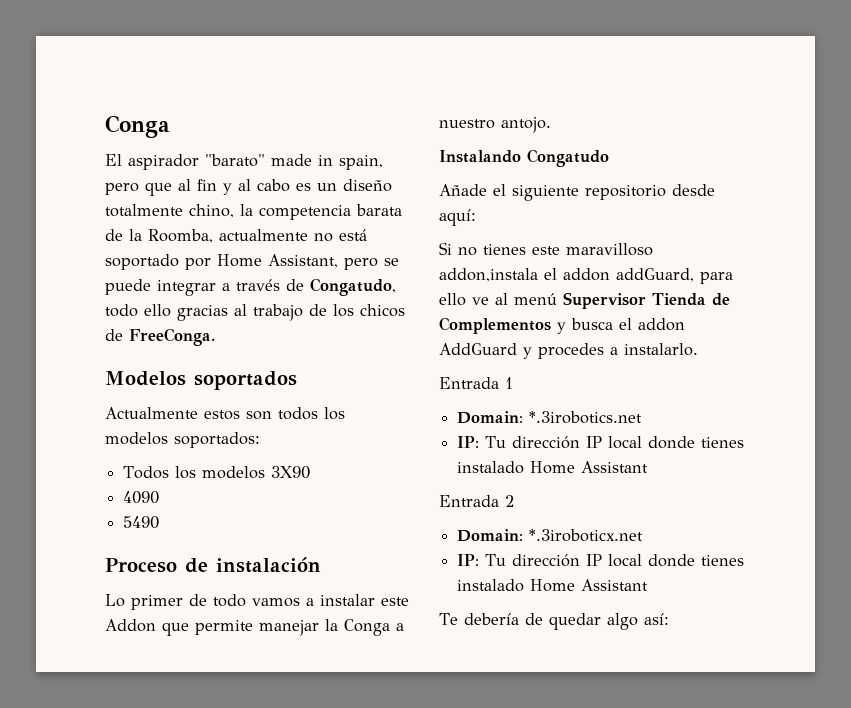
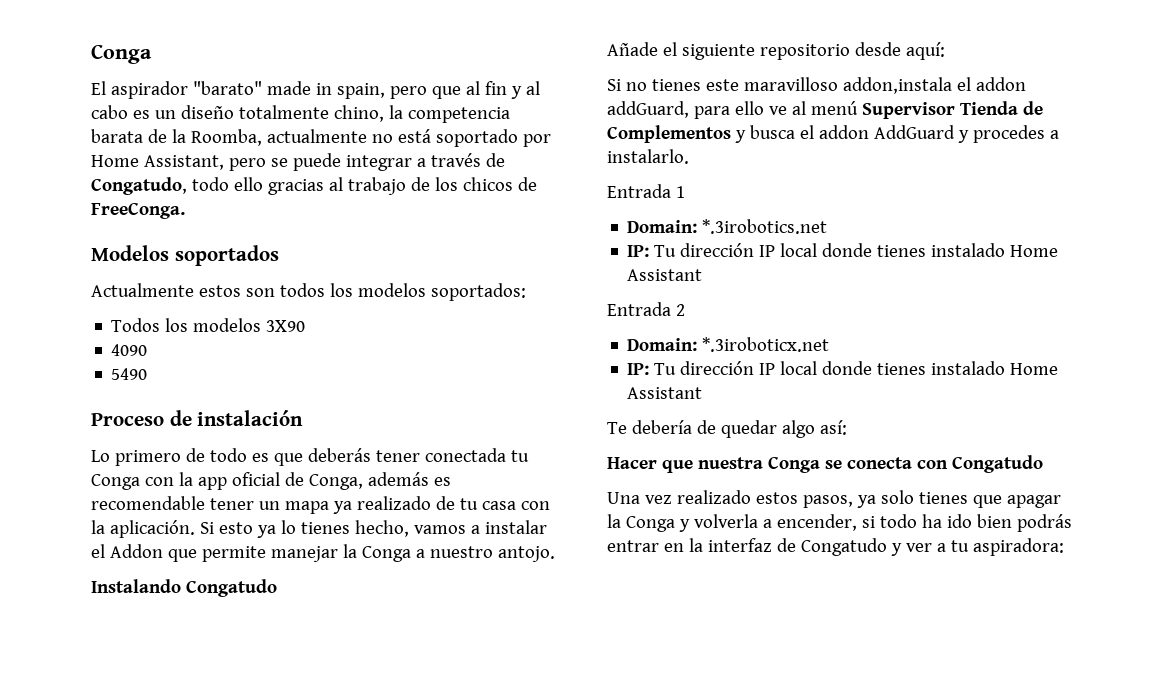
[131,595,183,610] primer -> [114,450,181,466] primero
(246, 600) none -> [251,448,529,466] [91,472,451,490] [91,496,550,514] [91,520,409,538] es que deberás tener conectada tu Conga con la app oficial de Conga, además es recomendable tener un mapa ya realizado de tu casa con la aplicación. Si esto ya lo tienes hecho,
[381,597,409,606] este -> [91,544,105,558] el
(669, 619) none -> [607,455,1043,473] [607,490,1061,508] [607,514,1072,532] [607,538,1064,556] // Hacer que nuestra Conga se conecta con Congatudo // Una vez realizado estos pasos, ya solo tienes que apagar la Conga y volverla a encender, si todo ha ido bien podrás entrar en la interfaz de Congatudo y ver a tu aspiradora:

